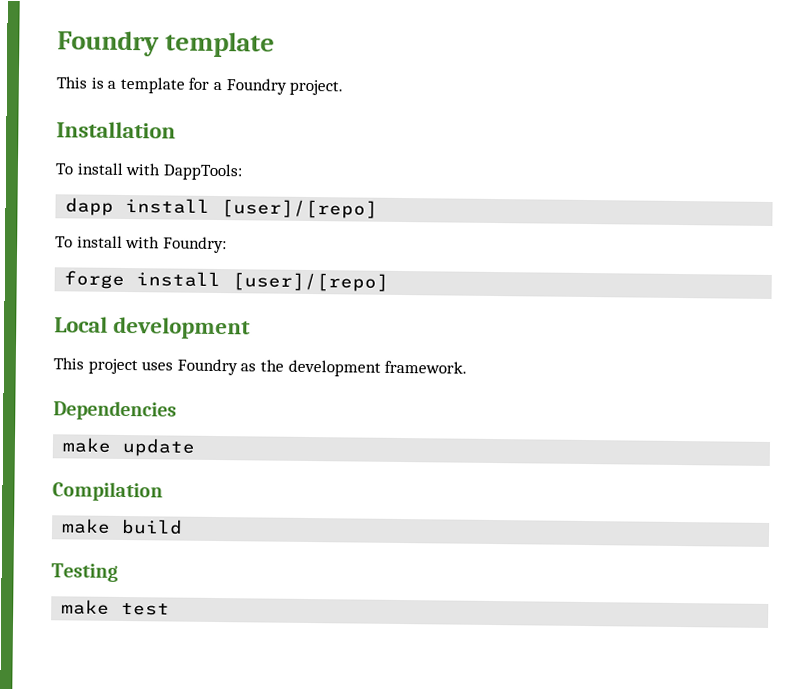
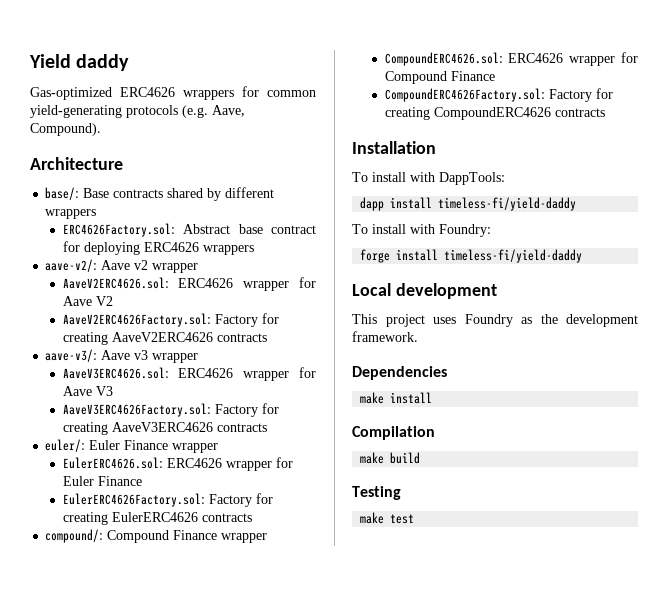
[57,30,276,58] [56,76,344,96] Foundry template // This is a template for a Foundry project. -> [29,54,130,71] [30,86,316,100] [30,105,245,118] [30,123,101,136] [30,157,123,170] [45,187,275,201] [45,209,97,219] [62,223,316,237] [62,241,254,255] [45,259,199,273] [62,277,316,291] [62,296,113,306] [62,313,279,327] [62,332,267,345] [45,349,199,363] [62,367,316,381] [62,386,113,396] [62,403,279,417] [62,422,267,435] [45,439,219,453] [62,457,293,471] [62,476,142,486] [62,493,273,507] [62,512,252,525] [45,529,268,543] [384,52,638,66] [384,71,495,84] [384,88,613,102] [384,107,605,120] Yield daddy // Gas-optimized ERC4626 wrappers for common yield-generating protocols (e.g. Aave, Compound). // Architecture // base/: Base contracts shared by different wrappers // ERC4626Factory.sol: Abstract base contract for deploying ERC4626 wrappers // aave-v2/: Aave v2 wrapper // AaveV2ERC4626.sol: ERC4626 wrapper for Aave V2 // AaveV2ERC4626Factory.sol: Factory for creating AaveV2ERC4626 contracts // aave-v3/: Aave v3 wrapper // AaveV3ERC4626.sol: ERC4626 wrapper for Aave V3 // AaveV3ERC4626Factory.sol: Factory for creating AaveV3ERC4626 contracts // euler/: Euler Finance wrapper // EulerERC4626.sol: ERC4626 wrapper for Euler Finance // EulerERC4626Factory.sol: Factory for creating EulerERC4626 contracts // compound/: Compound Finance wrapper // CompoundERC4626.sol: ERC4626 wrapper for Compound Finance // CompoundERC4626Factory.sol: Factory for creating CompoundERC4626 contracts
[221,199,379,219] [user]/[repo] -> [438,197,577,211] timeless-fi/yield-daddy
[232,272,390,292] [user]/[repo] -> [444,249,583,263] timeless-fi/yield-daddy
[122,437,197,457] update -> [390,392,433,404] install

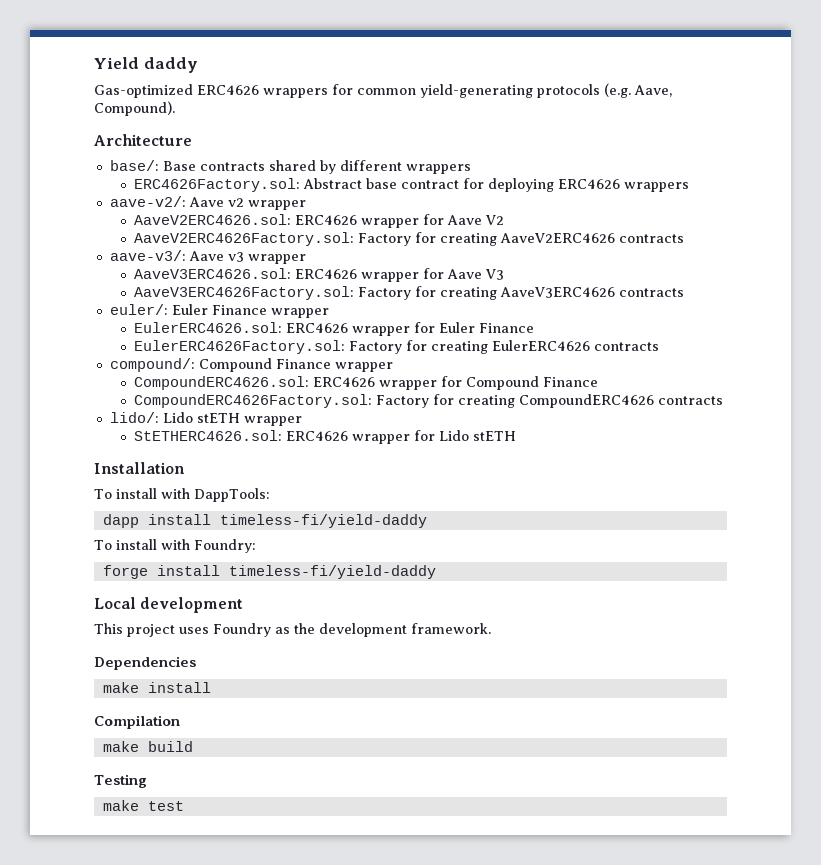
(605, 112) none -> [109,412,302,426] [134,430,517,444] // lido/: Lido stETH wrapper // StETHERC4626.sol: ERC4626 wrapper for Lido stETH

